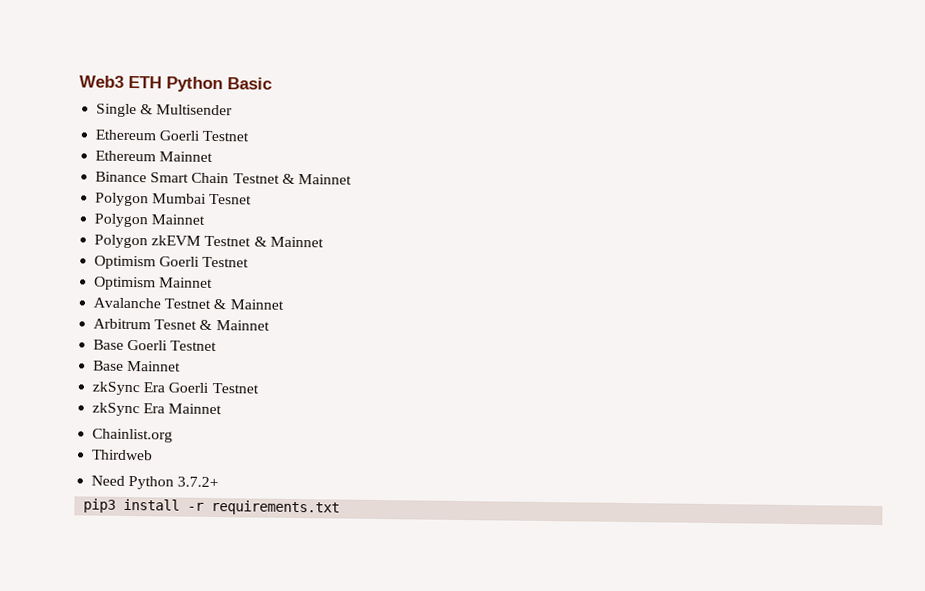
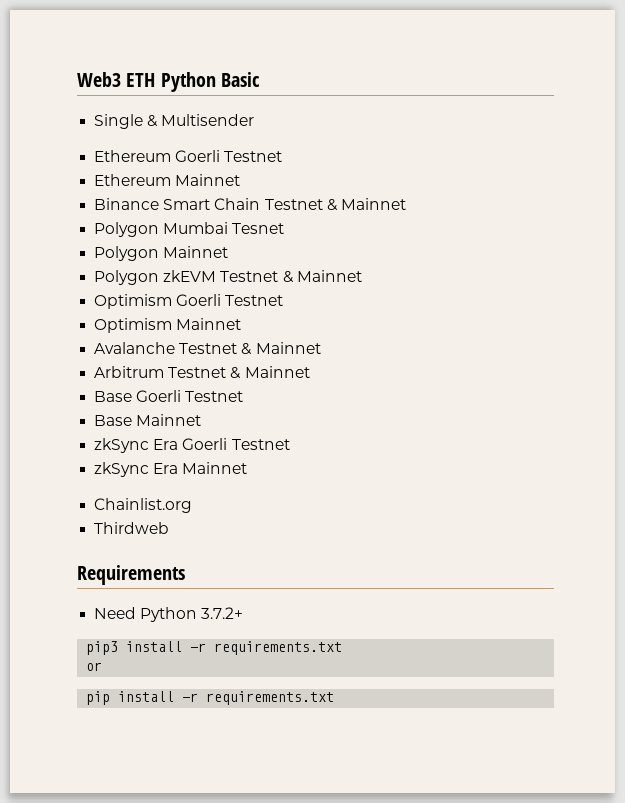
[154,319,198,330] Tesnet -> [168,367,227,378] Testnet
(154, 455) none -> [77,565,185,585] // Requirements
(341, 507) none -> [86,662,103,671] [86,691,335,705] // or // pip install -r requirements.txt

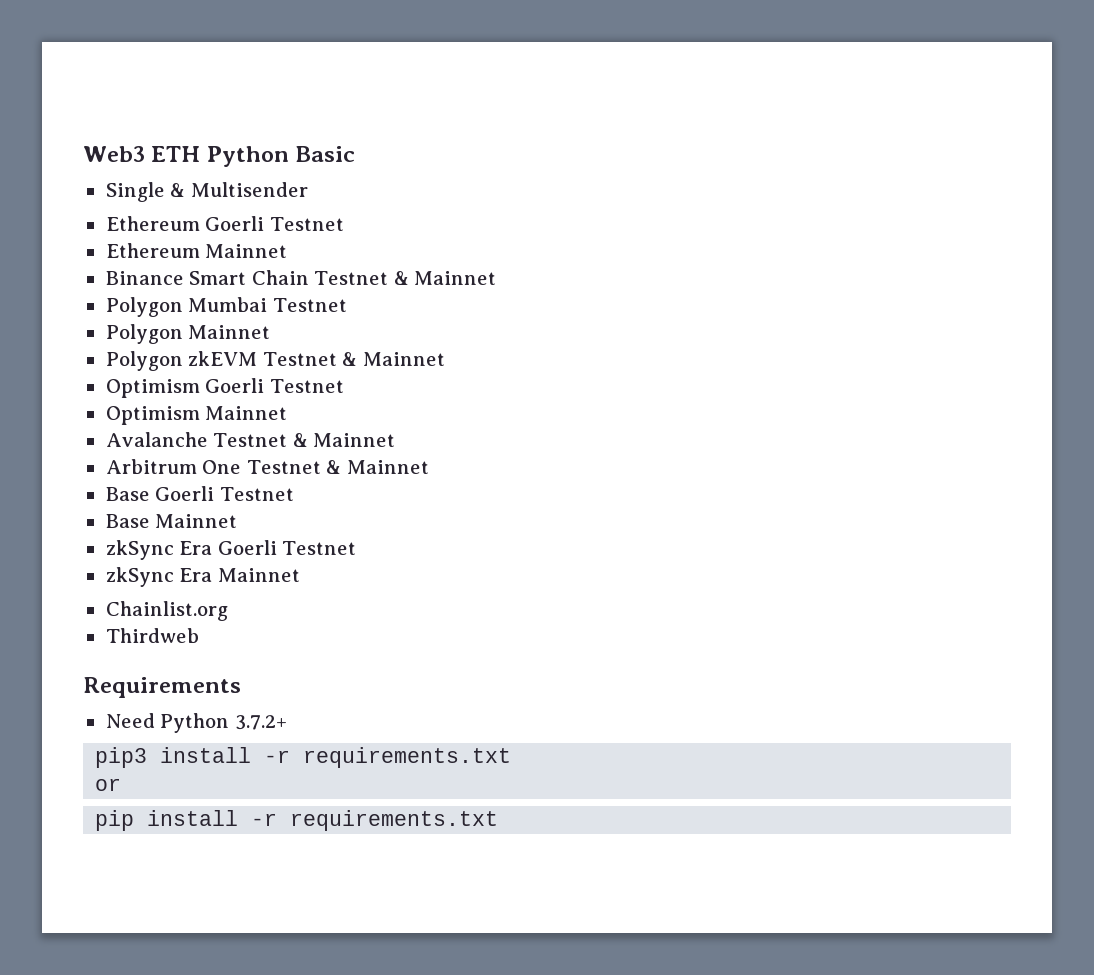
[232,223,285,234] Tesnet -> [272,298,347,312] Testnet
(165, 372) none -> [202,460,242,474] One

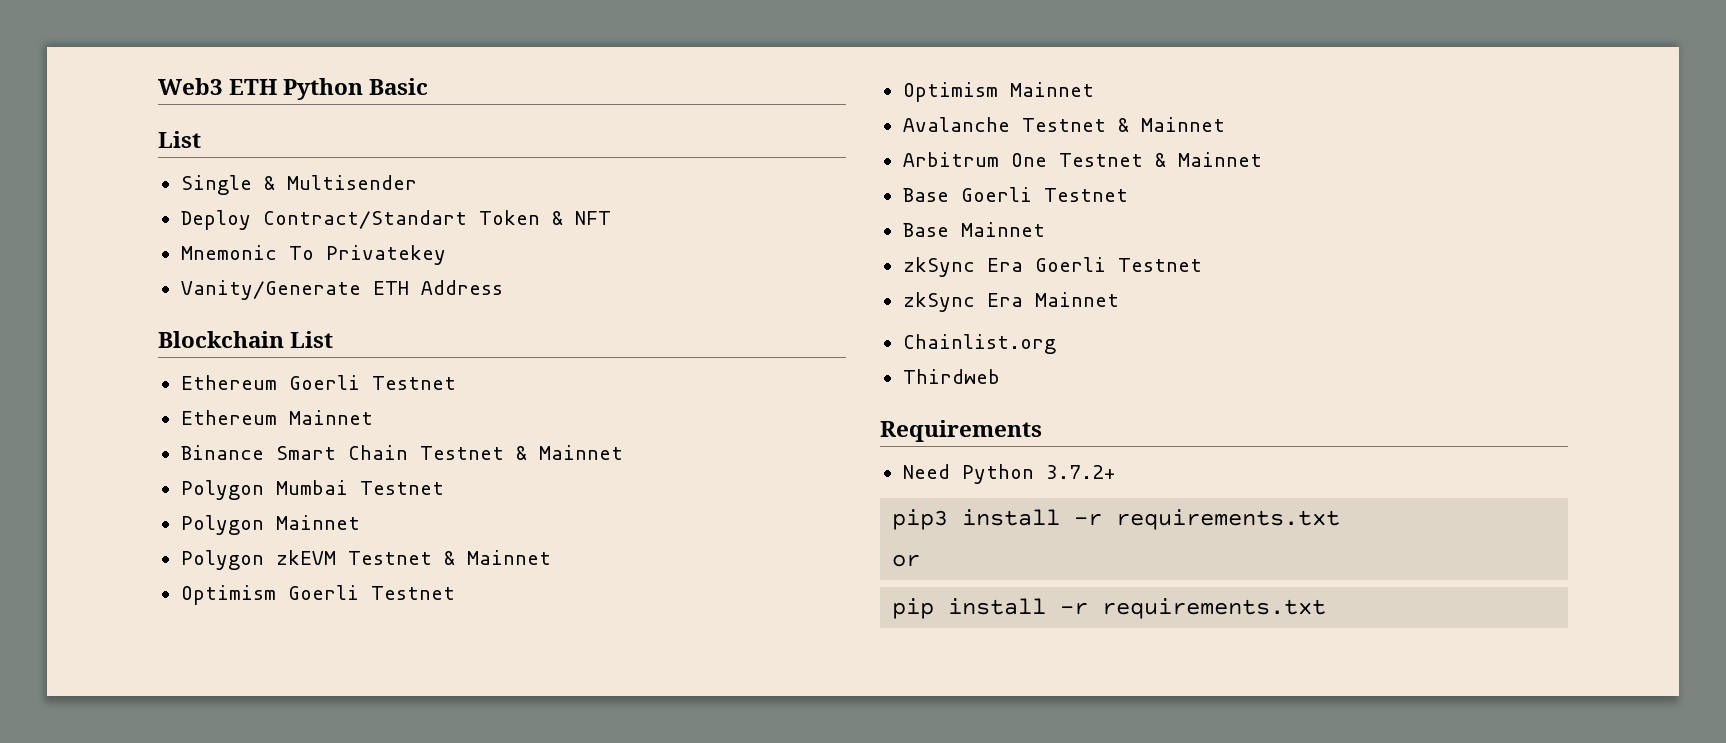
(356, 154) none -> [158,131,201,148] // List
(308, 189) none -> [180,210,611,230] [180,245,446,265] [180,280,503,300] [158,331,334,348] // Deploy Contract/Standart Token & NFT // Mnemonic To Privatekey // Vanity/Generate ETH Address // Blockchain List

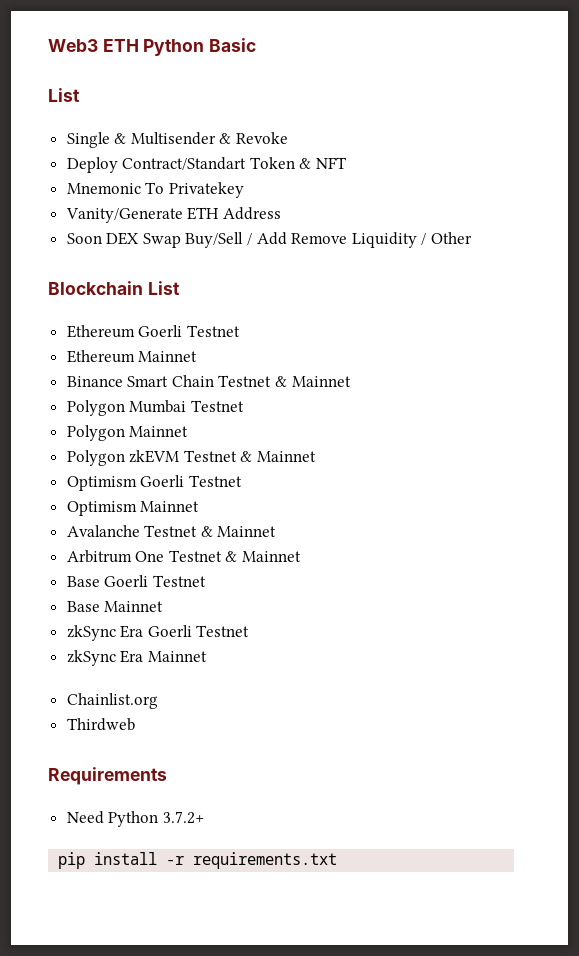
(417, 182) none -> [219,132,289,144] & Revoke
(503, 287) none -> [66,232,473,248] // Soon DEX Swap Buy/Sell / Add Remove Liquidity / Other
[892,509,1341,530] [892,554,921,567] // pip3 install -r requirements.txt // or -> (204, 817) none

